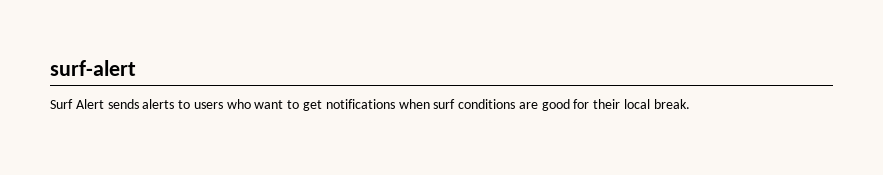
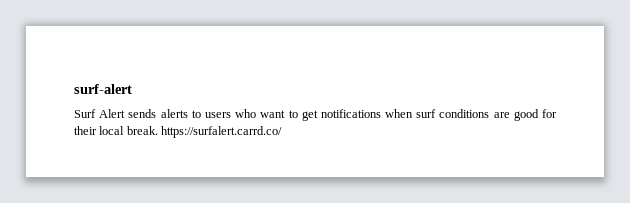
(690, 104) none -> [161,126,283,138] https://surfalert.carrd.co/

